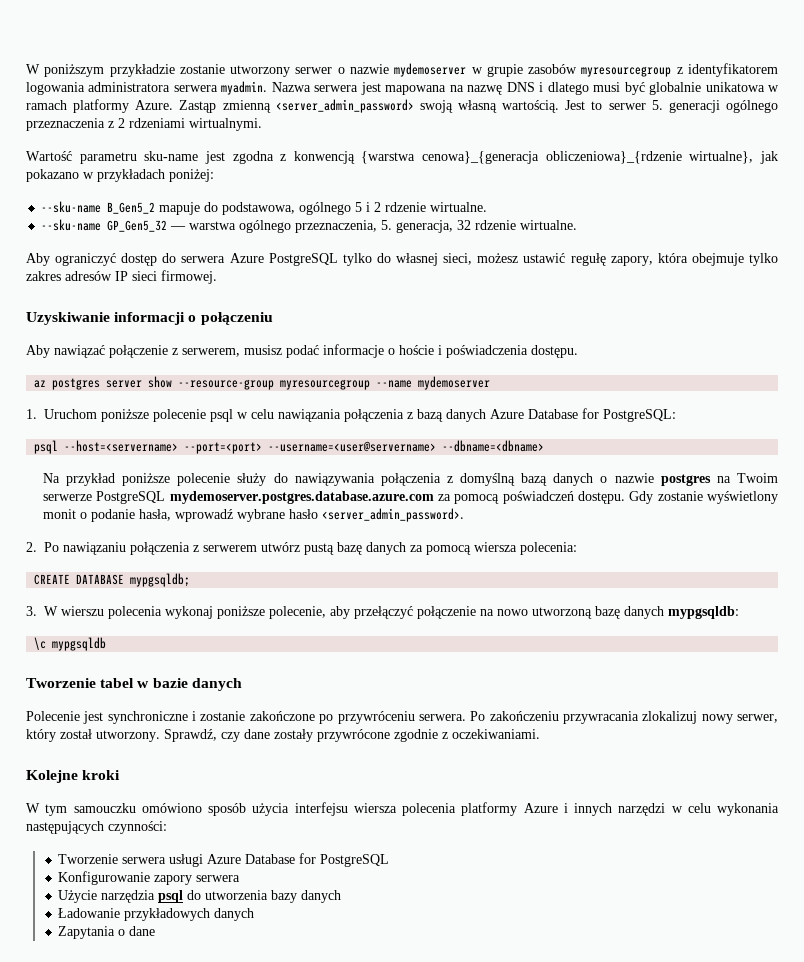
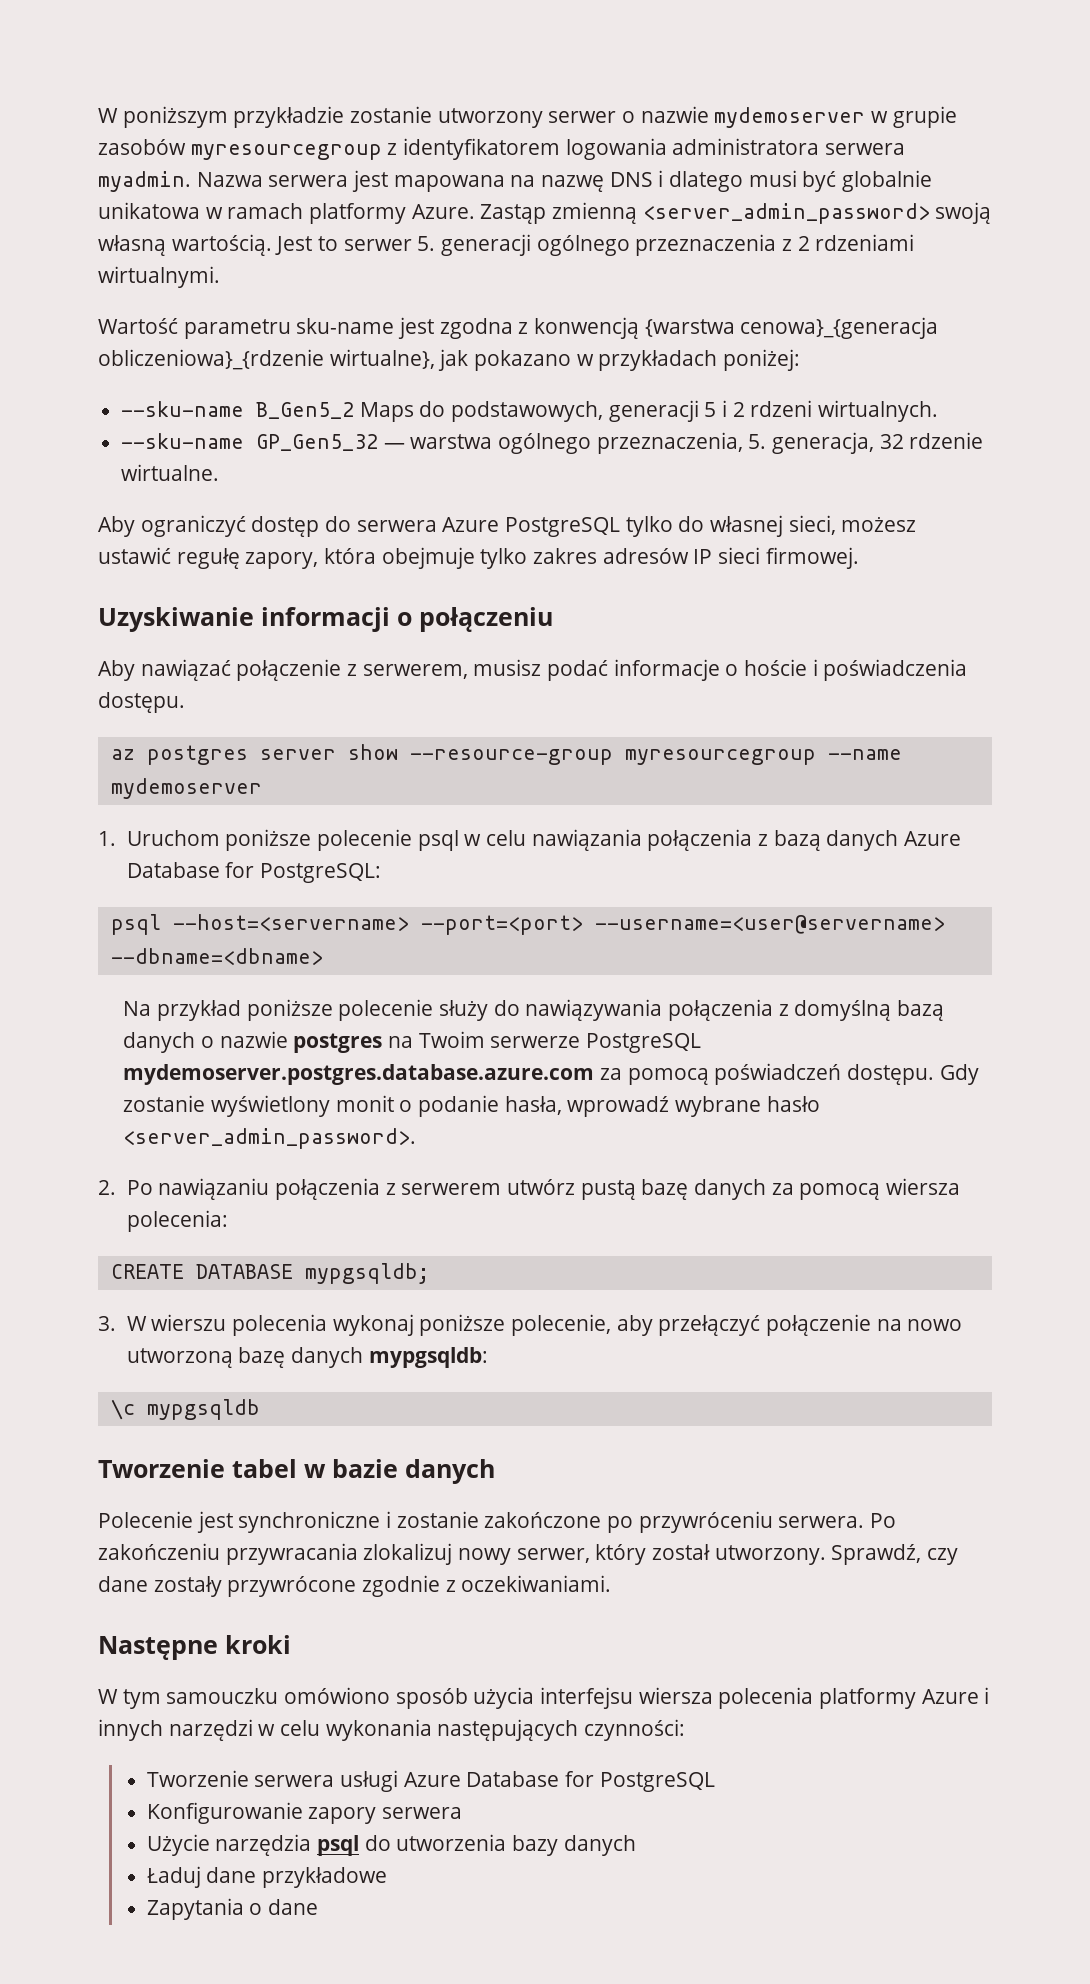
[159,202,352,215] mapuje do podstawowa, ogólnego -> [359,400,699,422] Maps do podstawowych, generacji
[385,202,488,212] rdzenie wirtualne. -> [750,400,939,422] rdzeni wirtualnych.
[26,770,78,783] Kolejne -> [98,1636,218,1660] Następne
[58,908,255,921] Ładowanie przykładowych danych -> [146,1866,387,1888] Ładuj dane przykładowe

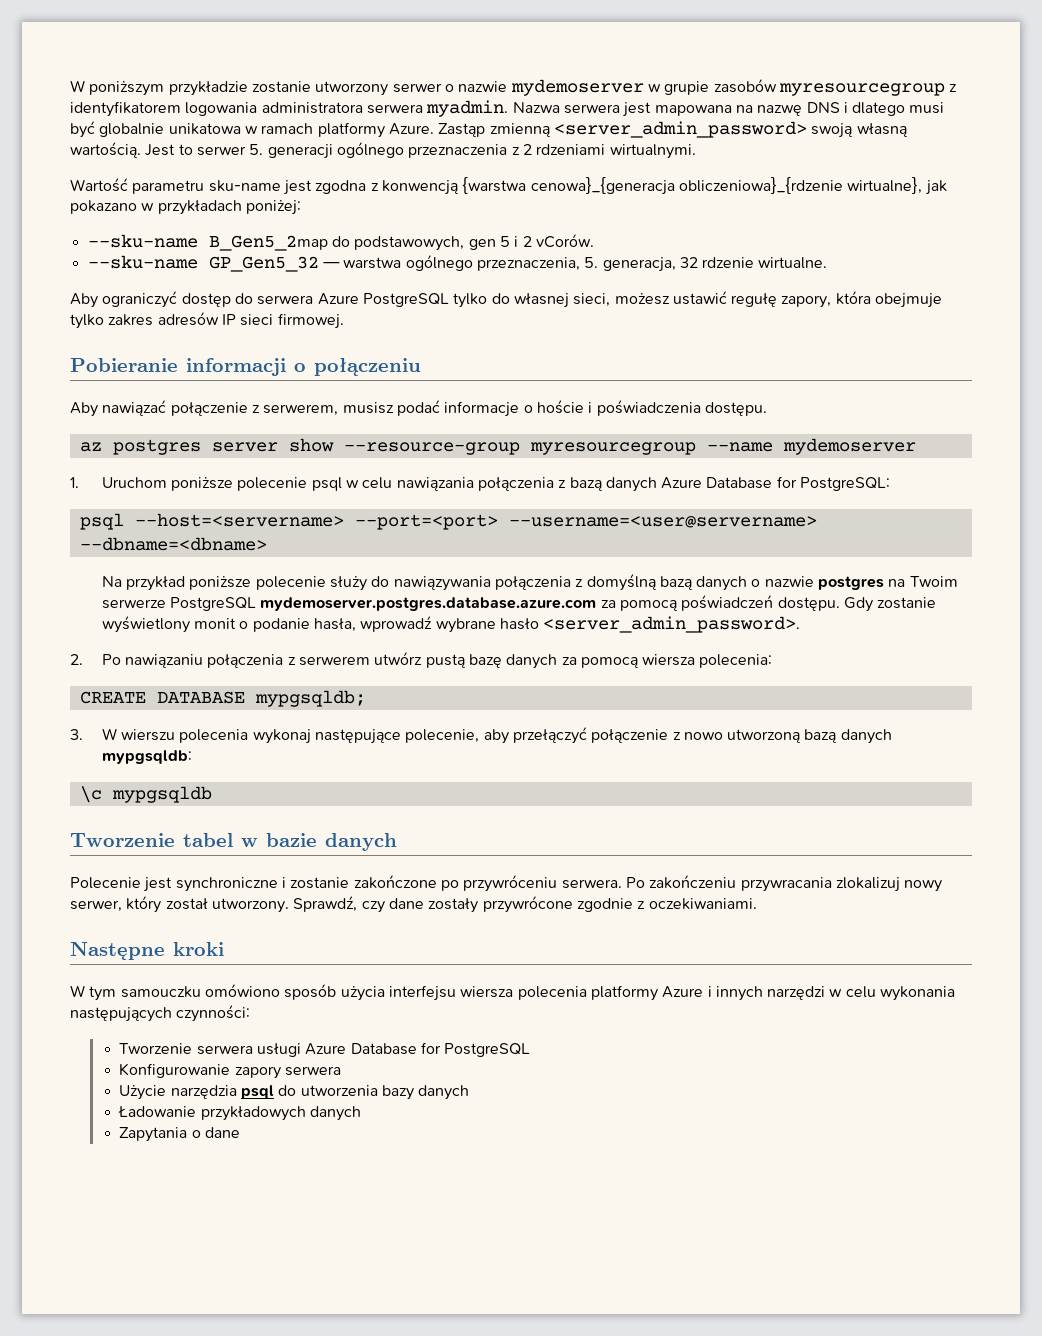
[256,402,414,422] B_Gen5_2 Maps -> [208,235,328,251] B_Gen5_2map
[608,400,699,422] generacji -> [468,239,496,250] gen
[750,400,939,422] rdzeni wirtualnych. -> [535,234,594,248] vCorów.
[98,607,254,632] Uzyskiwanie -> [70,358,178,372] Pobieranie
[419,1314,506,1336] poniższe -> [314,729,401,744] następujące
[876,1319,902,1331] na -> [672,732,681,740] z
[238,1347,286,1368] bazę -> [804,729,838,743] bazą
[146,1866,387,1888] Ładuj dane przykładowe -> [118,1106,361,1121] Ładowanie przykładowych danych

